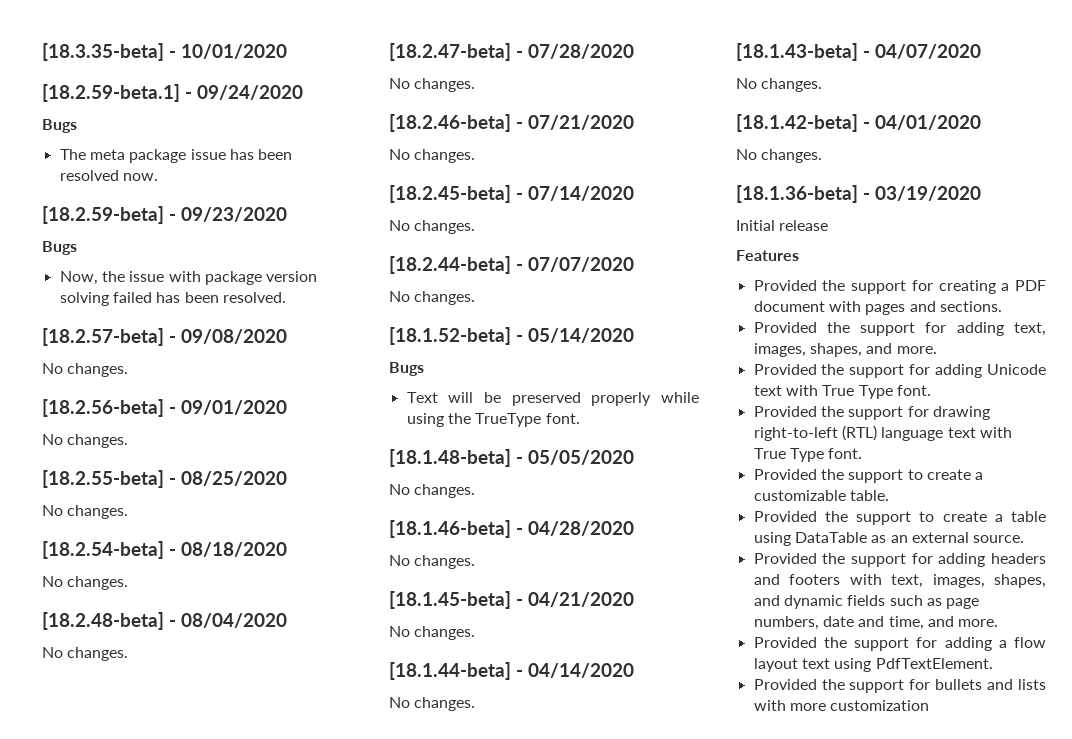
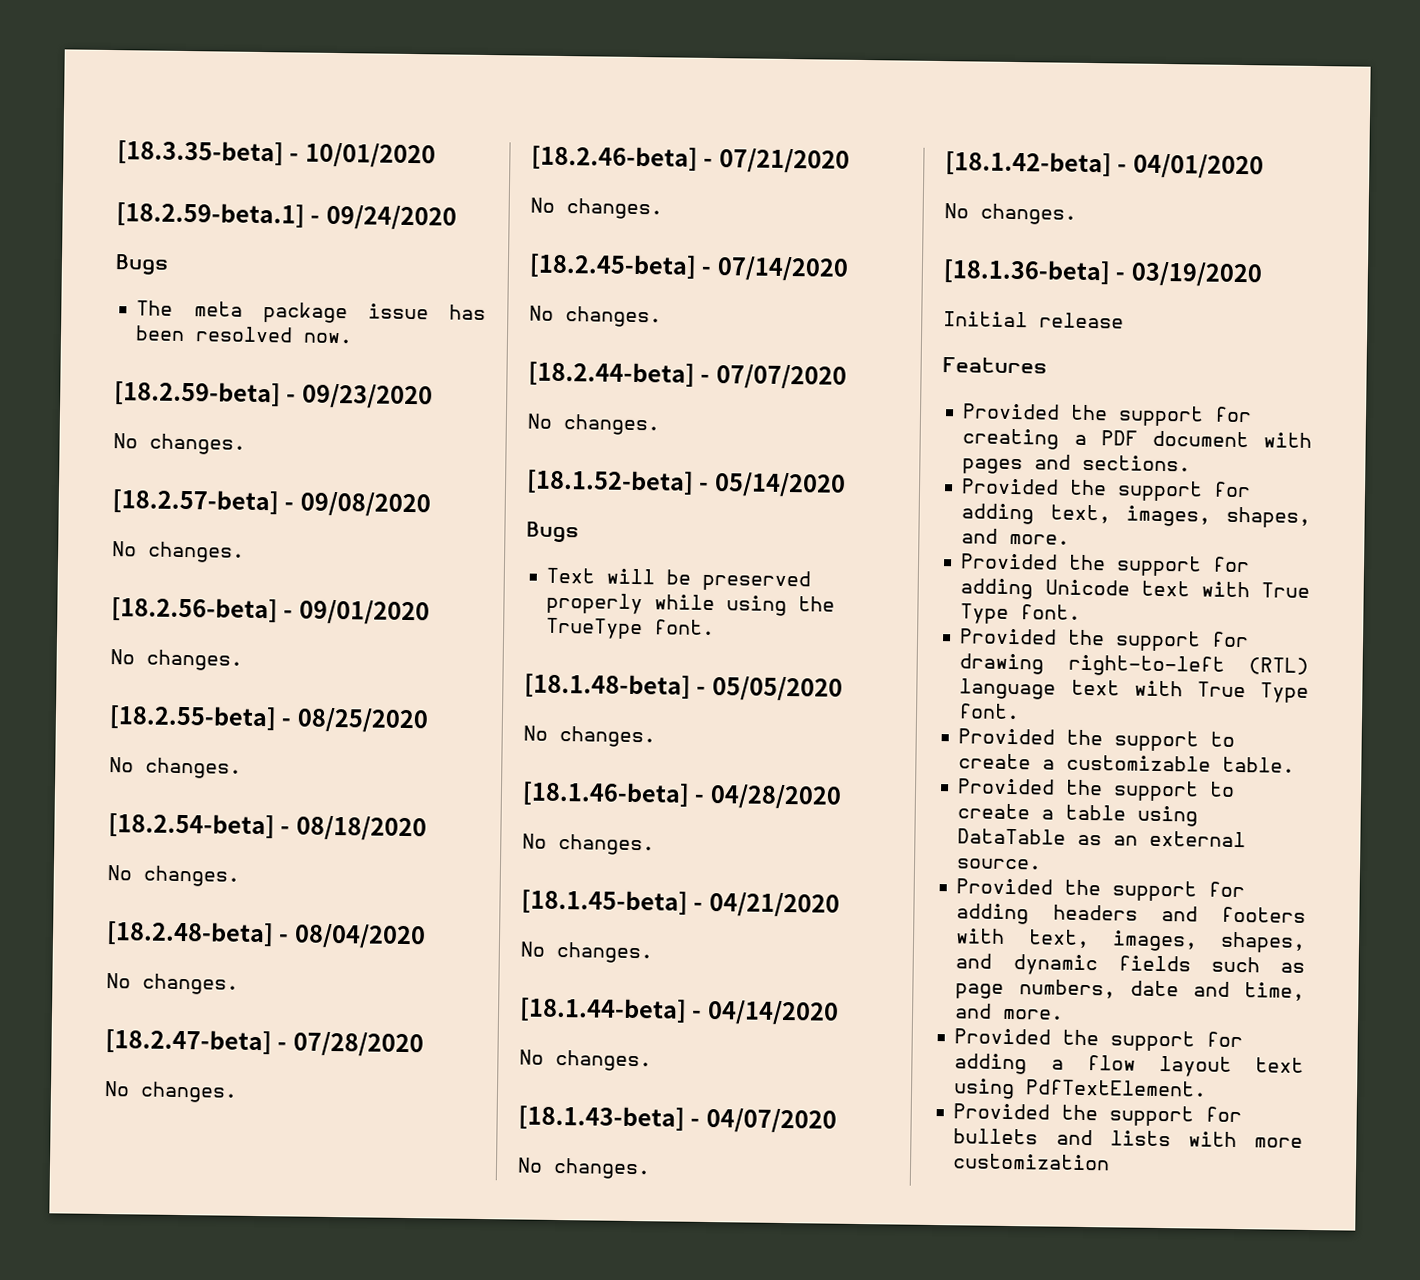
[42,241,77,255] [59,271,318,285] [59,292,286,306] Bugs // Now, the issue with package version solving failed has been resolved. -> [113,433,246,455] No changes.

